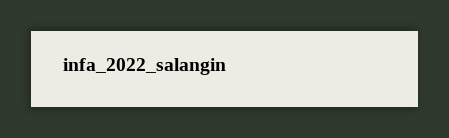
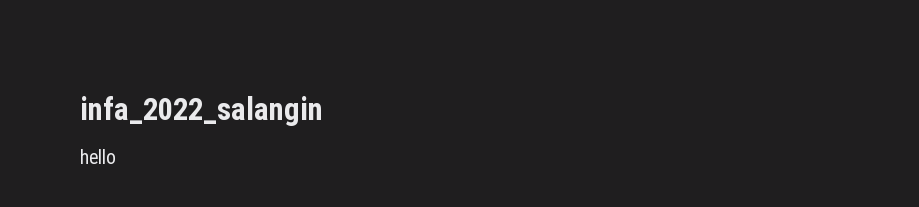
(226, 66) none -> [80,149,116,164] // hello

